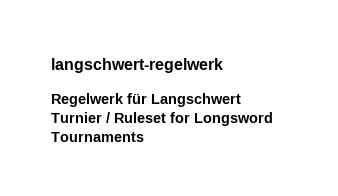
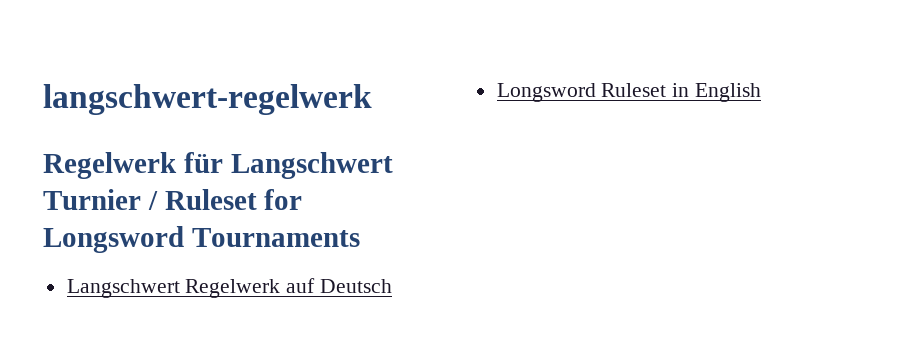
(144, 137) none -> [66,278,393,298] [496,83,762,102] // Langschwert Regelwerk auf Deutsch // Longsword Ruleset in English

